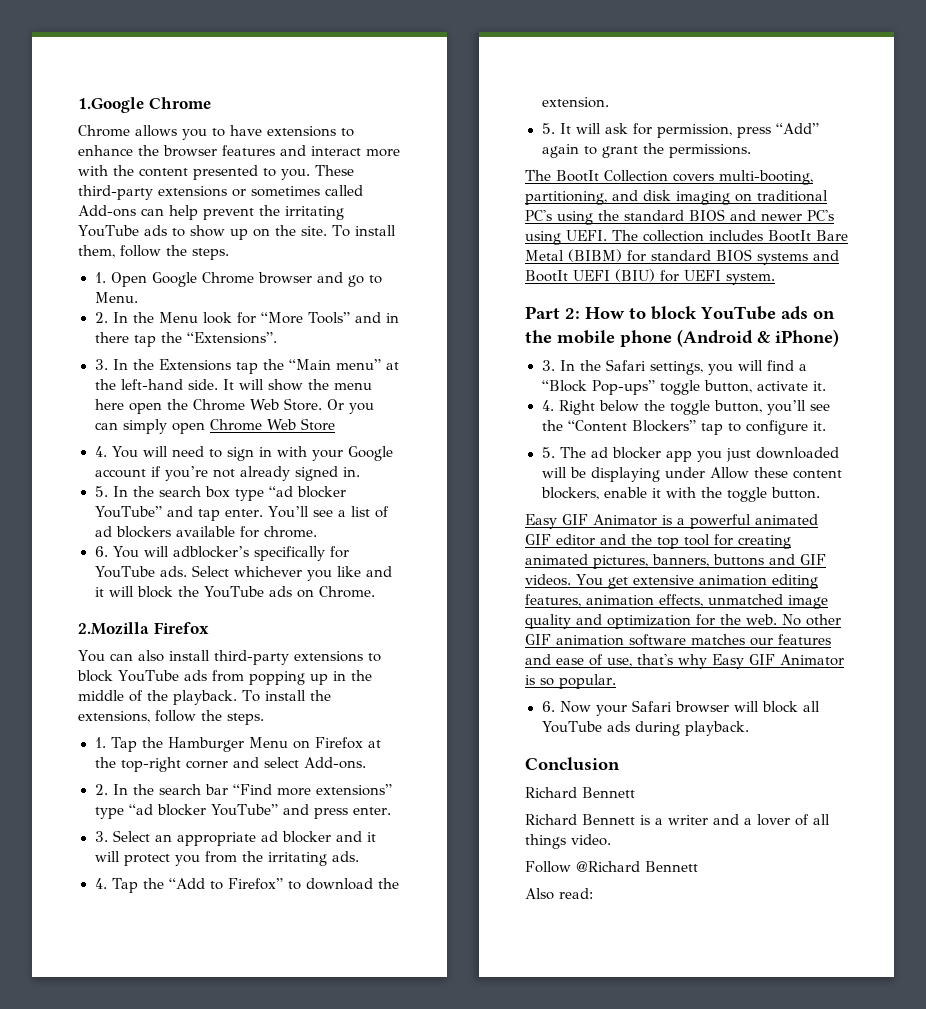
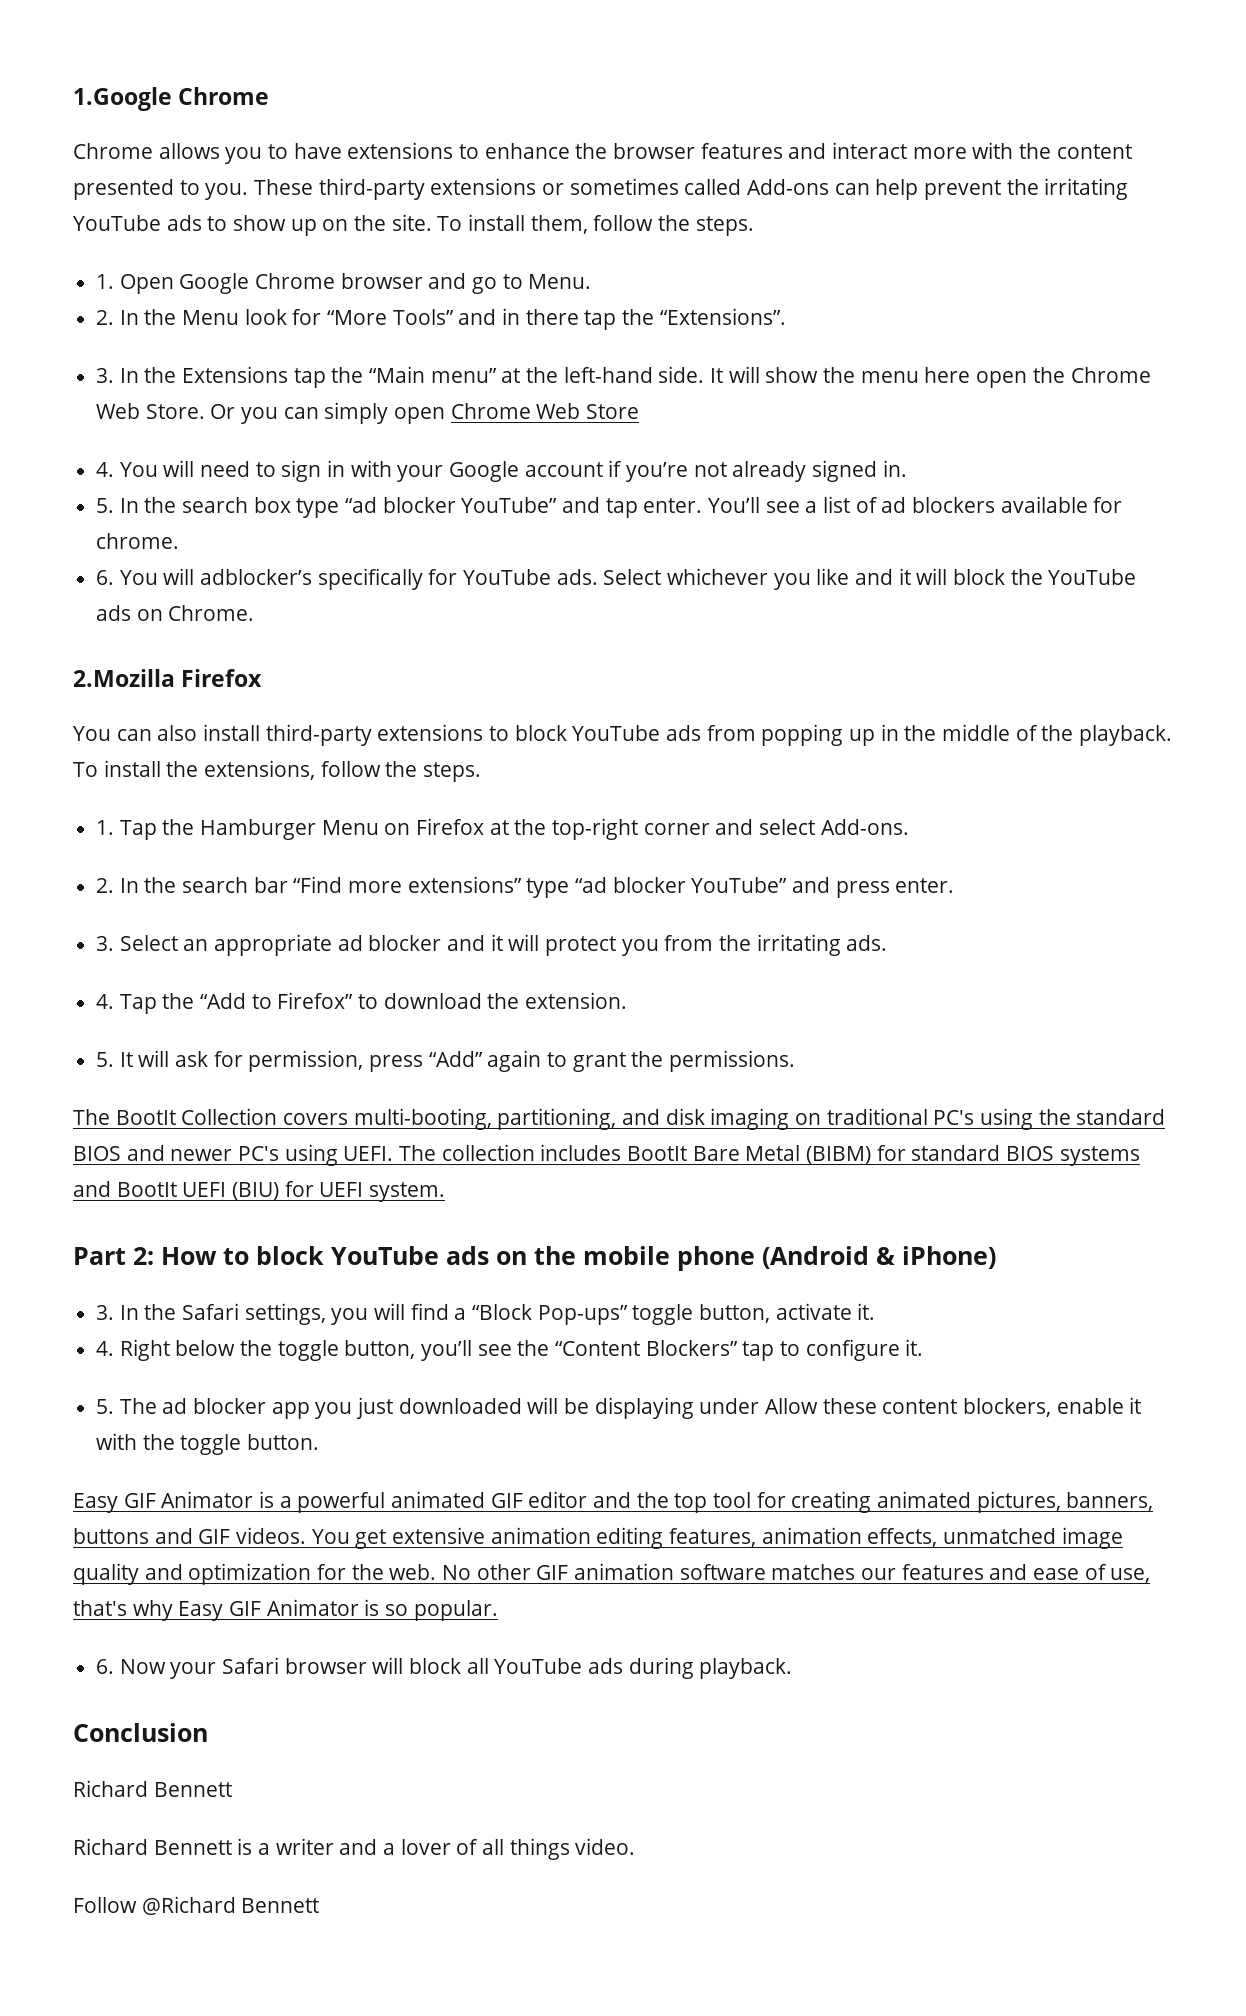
[525,888,593,900] // Also read: -> (320, 1905) none

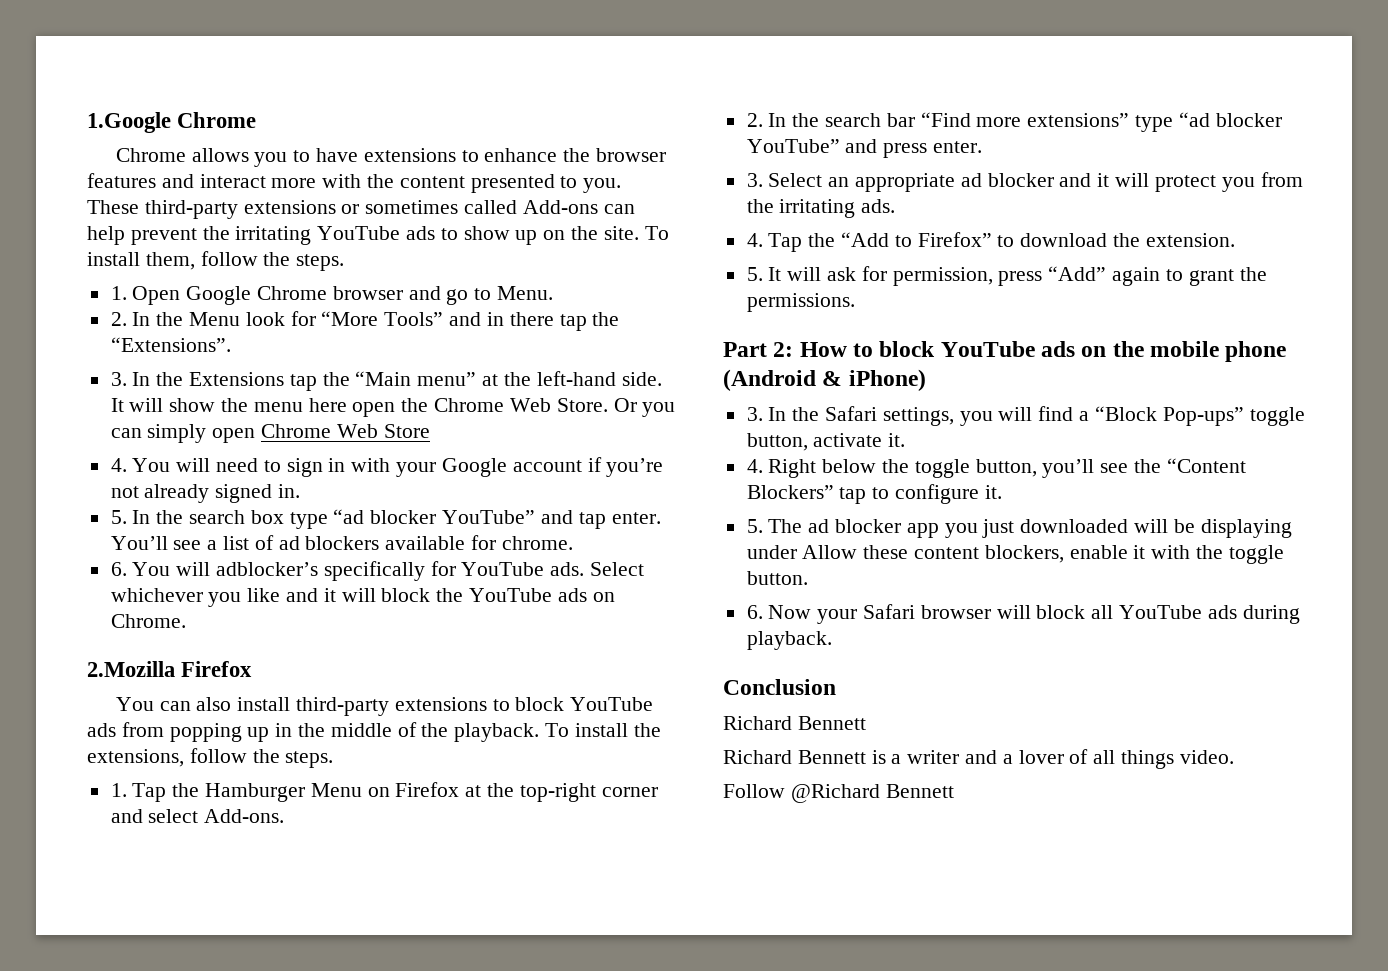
[73,1108,1166,1130] [73,1144,1140,1166] [73,1181,446,1202] // The BootIt Collection covers multi-booting, partitioning, and disk imaging on traditional PC's using the standard BIOS and newer PC's using UEFI. The collection includes BootIt Bare Metal (BIBM) for standard BIOS systems and BootIt UEFI (BIU) for UEFI system. -> (855, 302) none
[73,1491,1154,1513] [73,1527,1123,1549] [73,1563,1151,1585] [73,1599,498,1621] // Easy GIF Animator is a powerful animated GIF editor and the top tool for creating animated pictures, banners, buttons and GIF videos. You get extensive animation editing features, animation effects, unmatched image quality and optimization for the web. No other GIF animation software matches our features and ease of use, that's why Easy GIF Animator is so popular. -> (808, 578) none

